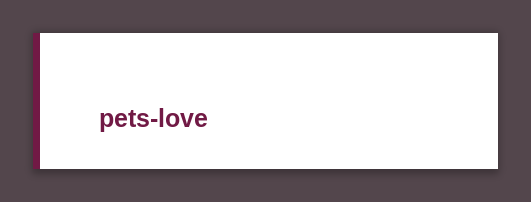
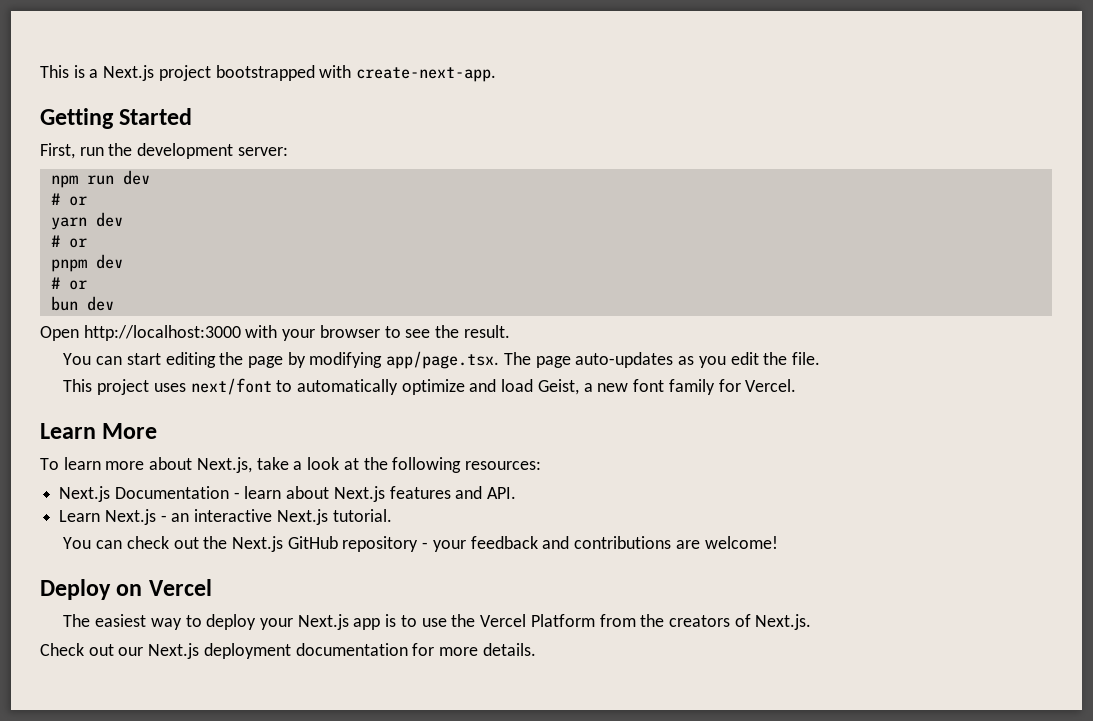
[99,108,208,132] pets-love -> [40,65,497,82] [40,108,193,129] [40,143,288,159] [50,170,150,188] [50,193,87,206] [50,212,123,230] [50,235,87,248] [50,254,123,272] [50,277,87,290] [50,296,114,311] [40,325,510,341] [63,351,820,369] [63,378,797,395] [40,423,158,439] [40,457,541,473] [59,486,517,502] [59,509,392,525] [63,536,778,552] [40,579,212,600] [63,614,812,630] [40,643,536,659] This is a Next.js project bootstrapped with create-next-app. // Getting Started // First, run the development server: // npm run dev // # or // yarn dev // # or // pnpm dev // # or // bun dev // Open http://localhost:3000 with your browser to see the result. // You can start editing the page by modifying app/page.tsx. The page auto-updates as you edit the file. // This project uses next/font to automatically optimize and load Geist, a new font family for Vercel. // Learn More // To learn more about Next.js, take a look at the following resources: // Next.js Documentation - learn about Next.js features and API. // Learn Next.js - an interactive Next.js tutorial. // You can check out the Next.js GitHub repository - your feedback and contributions are welcome! // Deploy on Vercel // The easiest way to deploy your Next.js app is to use the Vercel Platform from the creators of Next.js. // Check out our Next.js deployment documentation for more details.

